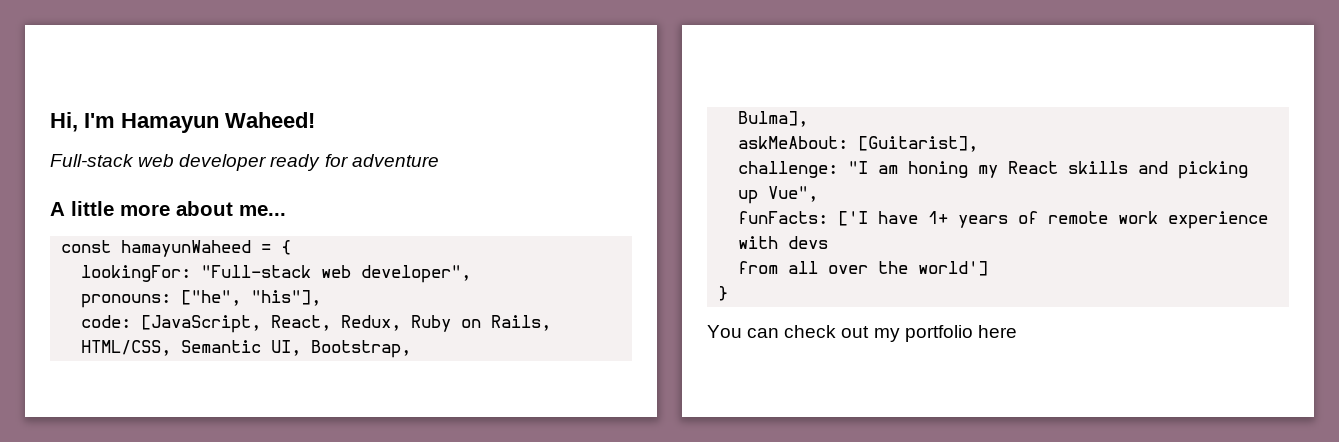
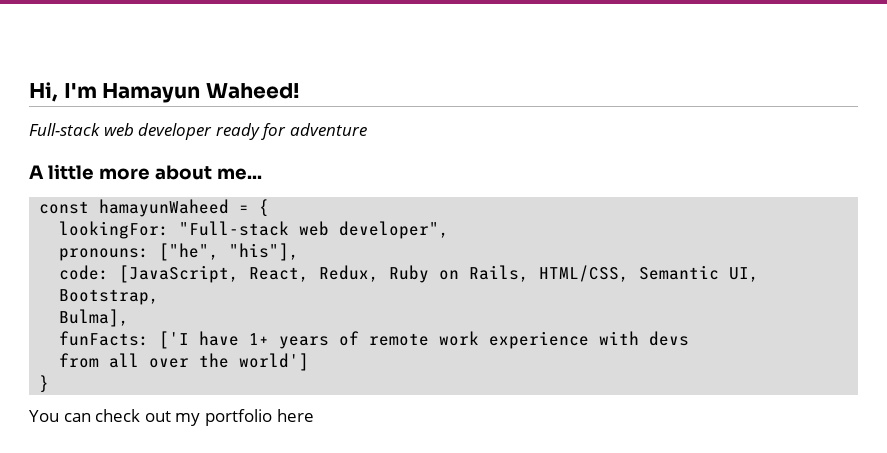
[738,136,979,152] [738,161,1249,179] [738,186,819,204] // askMeAbout: [Guitarist], // challenge: "I am honing my React skills and picking up Vue", -> (130, 318) none

